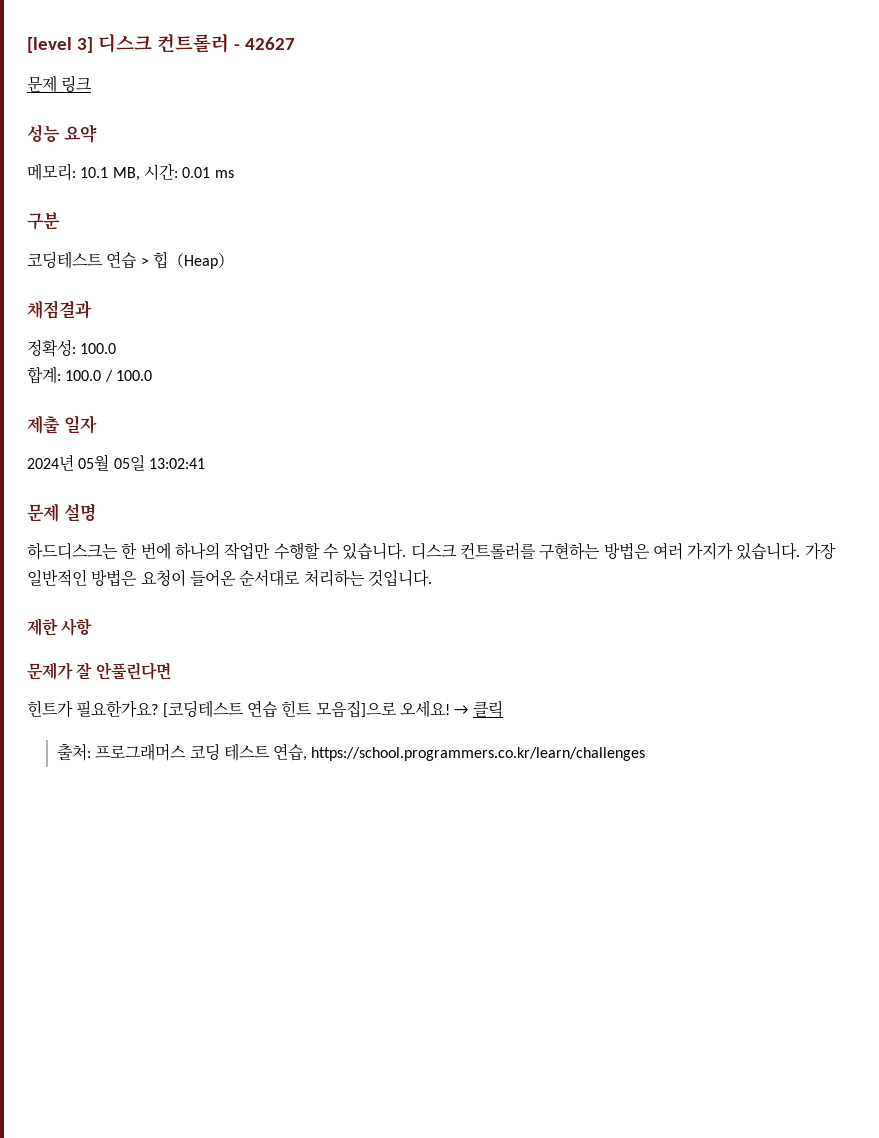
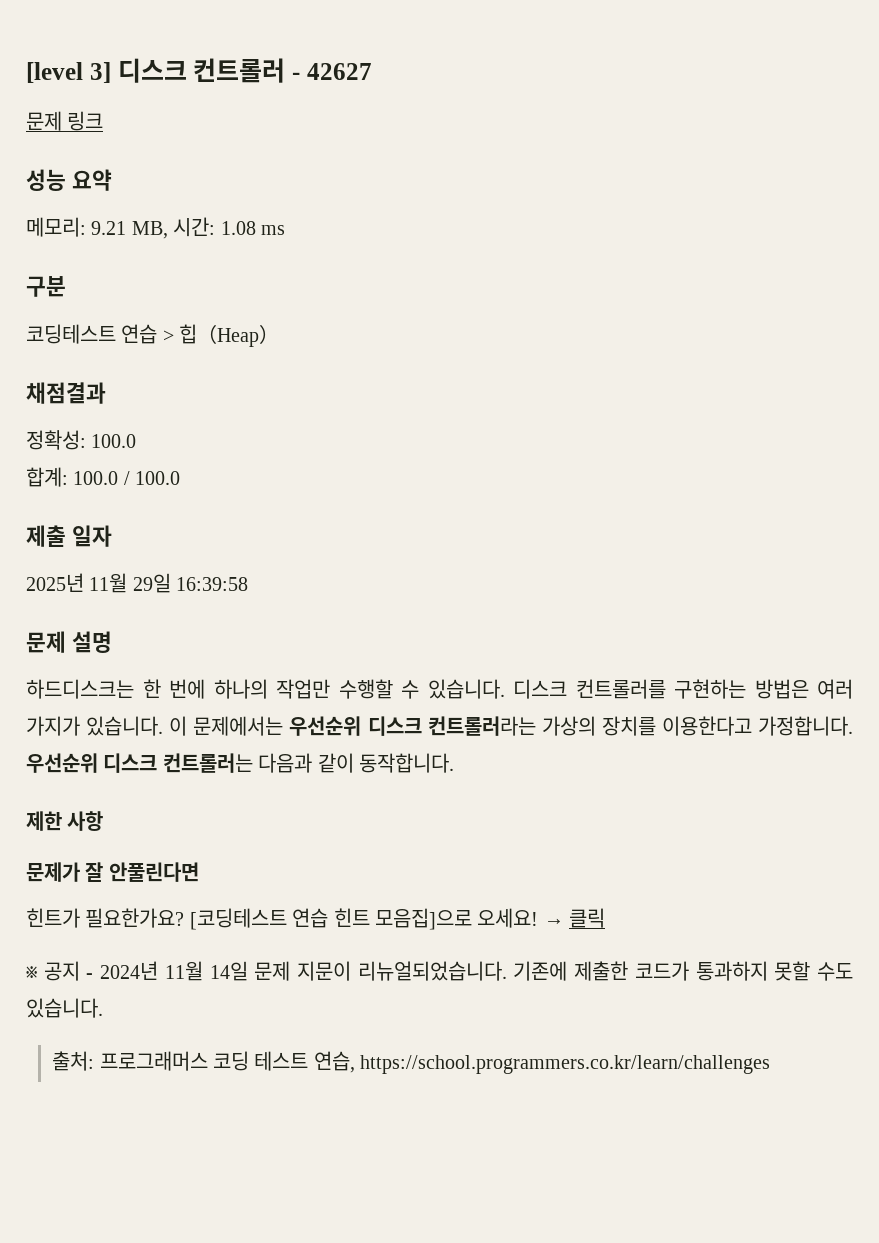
[80,167,109,178] 10.1 -> [91,221,127,235] 9.21
[182,167,211,178] 0.01 -> [220,221,256,235] 1.08
[27,454,205,471] 2024년 05월 05일 13:02:41 -> [26,573,249,593] 2025년 11월 29일 16:39:58
[804,542,836,560] [27,569,432,587] 가장 일반적인 방법은 요청이 들어온 순서대로 처리하는 것입니다. -> [169,716,854,736] [26,753,454,773] 이 문제에서는 우선순위 디스크 컨트롤러라는 가상의 장치를 이용한다고 가정합니다. 우선순위 디스크 컨트롤러는 다음과 같이 동작합니다.
(503, 709) none -> [26,961,853,981] [26,998,103,1018] // ※ 공지 - 2024년 11월 14일 문제 지문이 리뉴얼되었습니다. 기존에 제출한 코드가 통과하지 못할 수도 있습니다.

